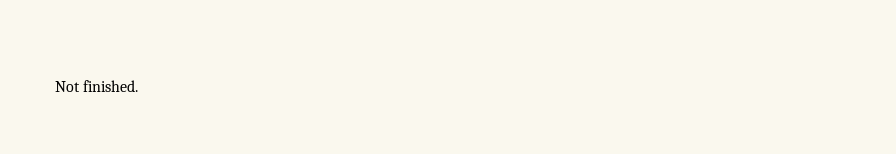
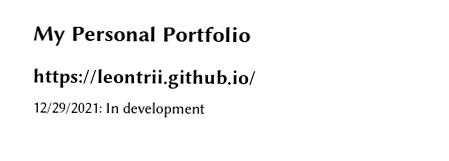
[55,80,139,92] Not finished. -> [33,25,251,46] [32,68,257,90] [32,102,206,118] My Personal Portfolio // https://leontrii.github.io/ // 12/29/2021: In development

